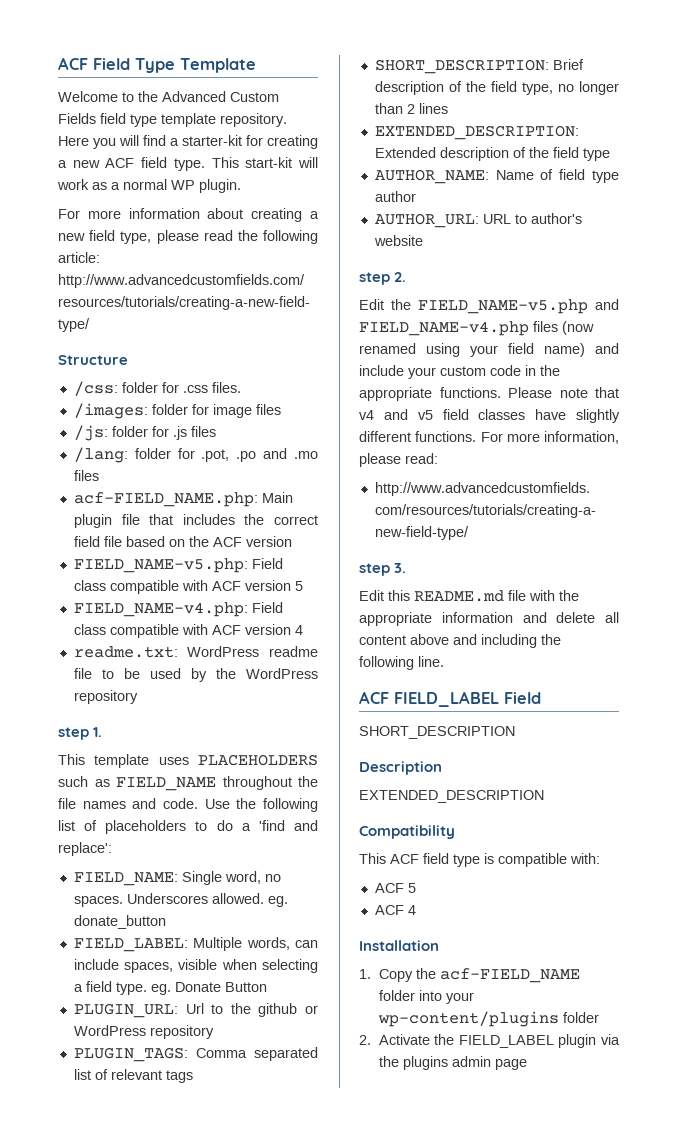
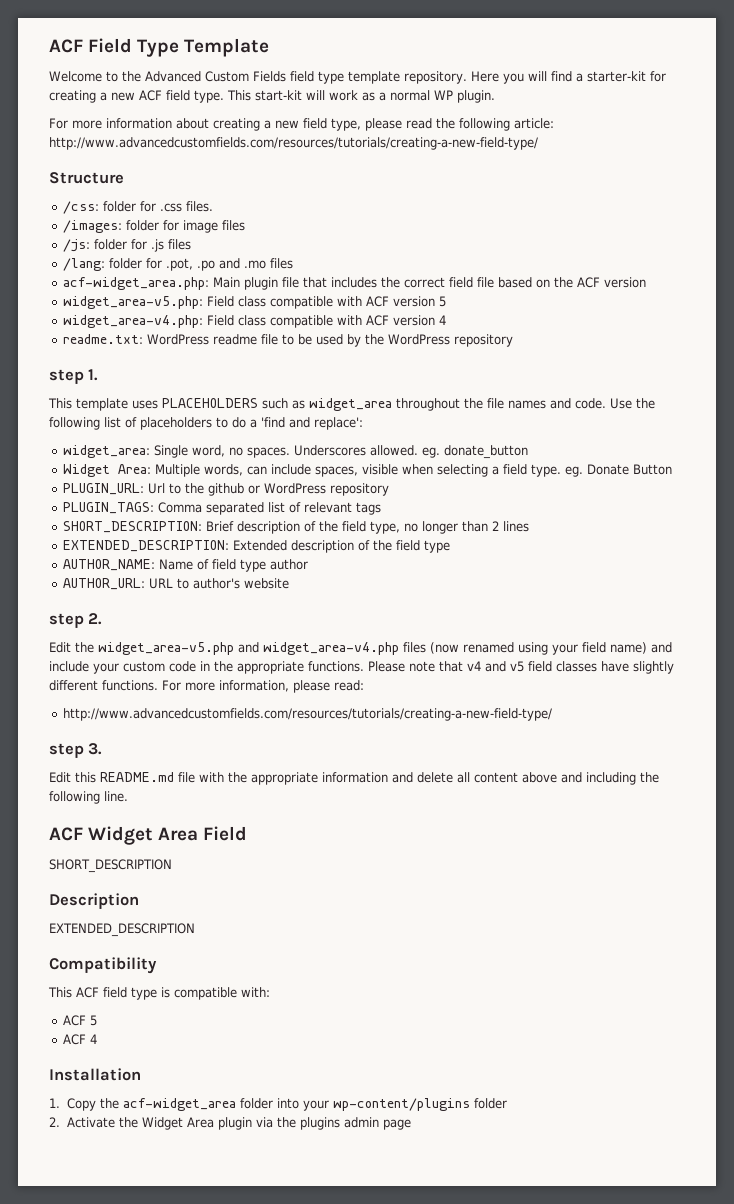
[73,492,258,507] acf-FIELD_NAME.php: -> [63,277,210,290] acf-widget_area.php:
[73,558,248,573] FIELD_NAME-v5.php: -> [63,296,204,309] widget_area-v5.php:
[73,602,248,617] FIELD_NAME-v4.php: -> [63,315,204,328] widget_area-v4.php:
[116,777,216,791] FIELD_NAME -> [309,398,392,411] widget_area
[73,872,178,886] FIELD_NAME: -> [63,445,151,458] widget_area:
[73,938,188,952] FIELD_LABEL: -> [63,464,152,477] Widget Area:
[418,299,619,314] [359,321,529,336] FIELD_NAME-v5.php and FIELD_NAME-v4.php -> [98,642,399,655] widget_area-v5.php and widget_area-v4.php
[394,691,499,707] FIELD_LABEL -> [88,826,199,845] Widget Area
[439,968,580,983] acf-FIELD_NAME -> [122,1098,236,1111] acf-widget_area
[458,1035,554,1048] FIELD_LABEL -> [141,1117,214,1130] Widget Area

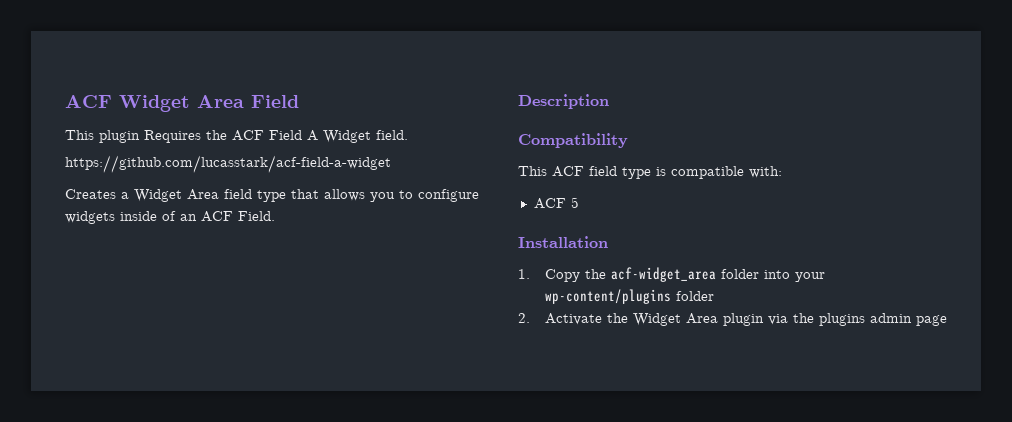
[49,38,270,57] [49,71,666,84] [49,90,495,103] [49,118,554,131] [49,137,538,150] [49,172,124,184] [63,201,214,214] [63,220,246,233] [63,239,192,252] [63,258,294,271] [63,277,647,290] [63,296,447,309] [63,315,447,328] [63,334,514,347] [49,369,99,384] [48,398,655,411] [49,417,363,430] [63,445,529,459] [63,464,673,477] [63,483,390,496] [63,502,382,515] [63,521,530,534] [63,540,451,553] [63,559,309,572] [63,578,290,590] [49,613,103,628] [49,642,672,655] [49,661,674,674] [49,680,364,693] [63,708,553,721] [49,743,103,758] [49,772,659,785] [49,791,128,804] [49,826,248,845] [49,859,172,873] ACF Field Type Template // Welcome to the Advanced Custom Fields field type template repository. Here you will find a starter-kit for creating a new ACF field type. This start-kit will work as a normal WP plugin. // For more information about creating a new field type, please read the following article: http://www.advancedcustomfields.com/resources/tutorials/creating-a-new-field-type/ // Structure // /css: folder for .css files. // /images: folder for image files // /js: folder for .js files // /lang: folder for .pot, .po and .mo files // acf-widget_area.php: Main plugin file that includes the correct field file based on the ACF version // widget_area-v5.php: Field class compatible with ACF version 5 // widget_area-v4.php: Field class compatible with ACF version 4 // readme.txt: WordPress readme file to be used by the WordPress repository // step 1. // This template uses PLACEHOLDERS such as widget_area throughout the file names and code. Use the following list of placeholders to do a 'find and replace': // widget_area: Single word, no spaces. Underscores allowed. eg. donate_button // Widget Area: Multiple words, can include spaces, visible when selecting a field type. eg. Donate Button // PLUGIN_URL: Url to the github or WordPress repository // PLUGIN_TAGS: Comma separated list of relevant tags // SHORT_DESCRIPTION: Brief description of the field type, no longer than 2 lines // EXTENDED_DESCRIPTION: Extended description of the field type // AUTHOR_NAME: Name of field type author // AUTHOR_URL: URL to author's website // step 2. // Edit the widget_area-v5.php and widget_area-v4.php files (now renamed using your field name) and include your custom code in the appropriate functions. Please note that v4 and v5 field classes have slightly different functions. For more information, please read: // http://www.advancedcustomfields.com/resources/tutorials/creating-a-new-field-type/ // step 3. // Edit this README.md file with the appropriate information and delete all content above and including the following line. // ACF Widget Area Field // SHORT_DESCRIPTION -> [65,95,299,112] [65,130,408,143] [65,155,391,173] [65,189,479,202] [65,211,275,224] ACF Widget Area Field // This plugin Requires the ACF Field A Widget field. // https://github.com/lucasstark/acf-field-a-widget // Creates a Widget Area field type that allows you to configure widgets inside of an ACF Field.
[49,923,195,937] // EXTENDED_DESCRIPTION -> (609, 101) none
[63,1034,98,1045] // ACF 4 -> (579, 202) none

